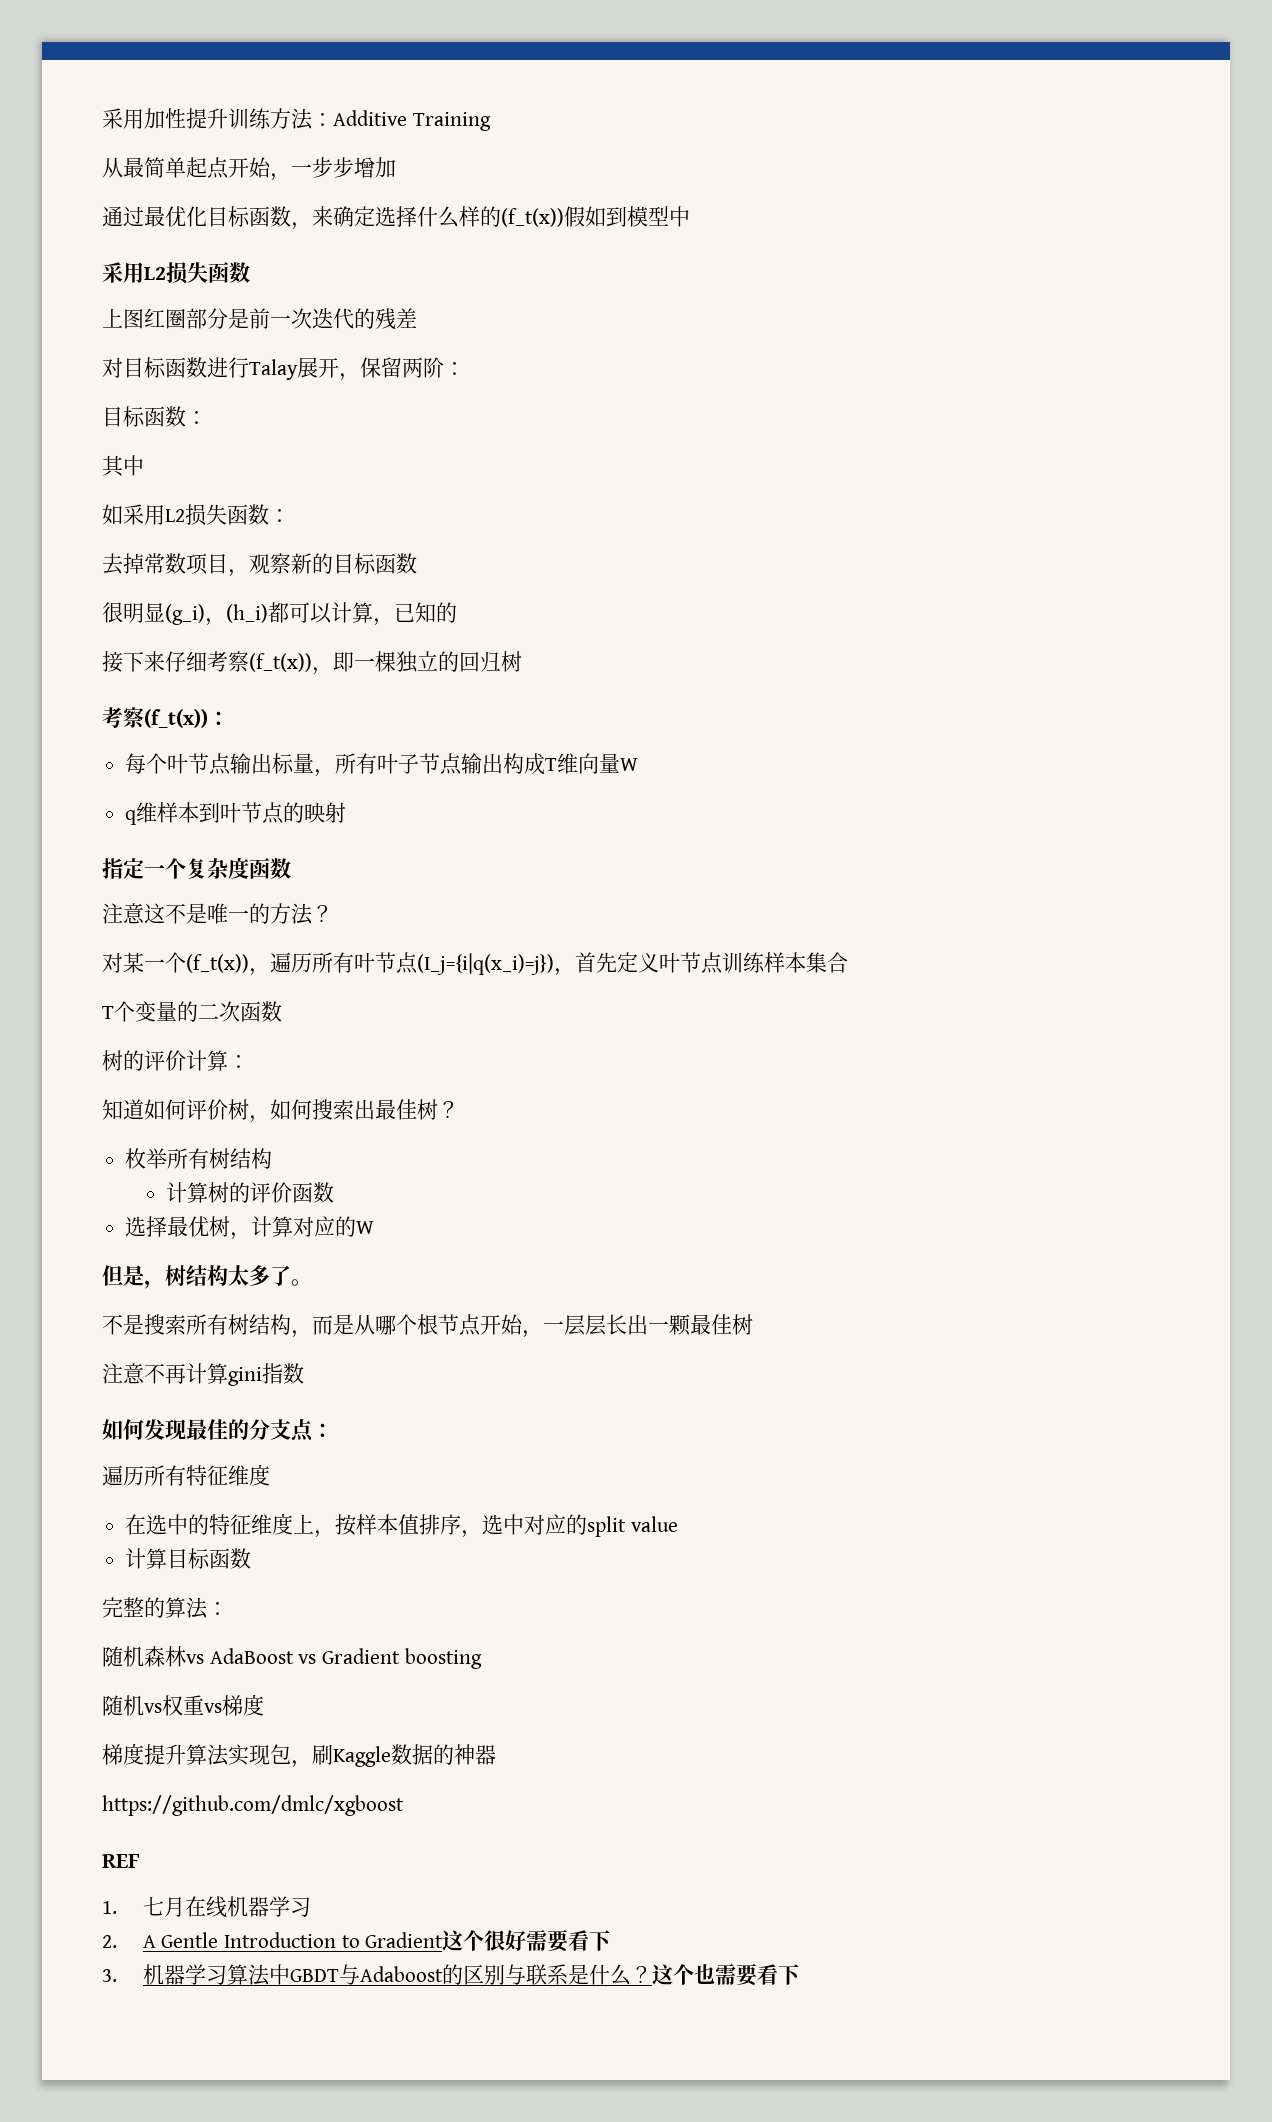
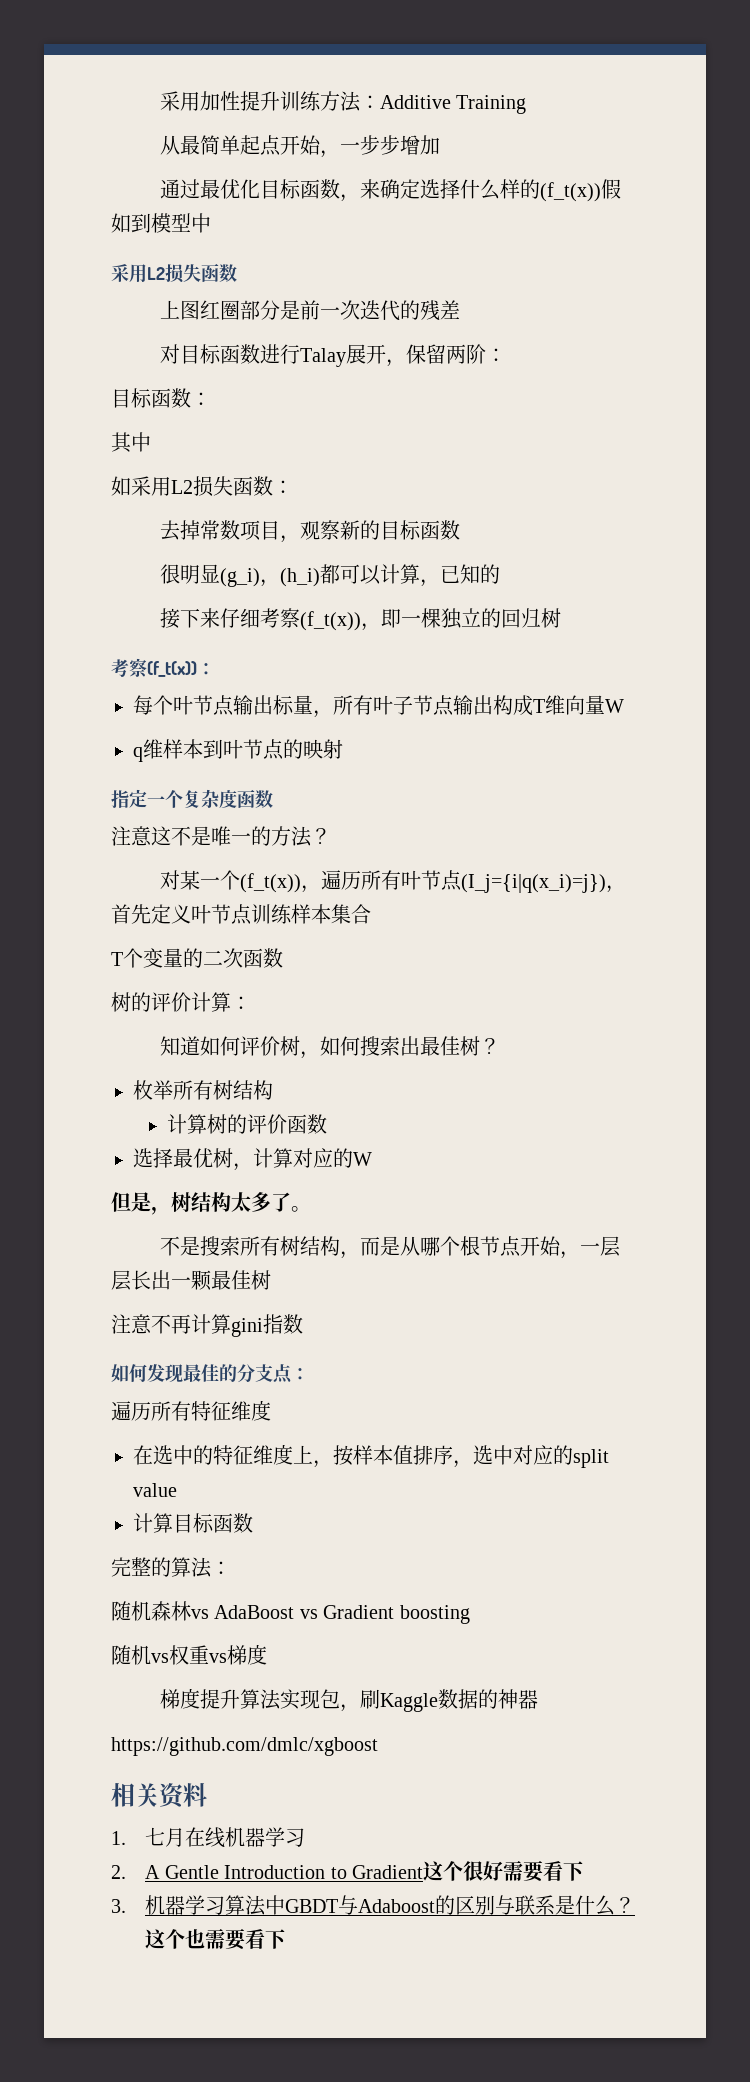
[102,1854,140,1868] REF -> [111,1783,207,1809] 相关资料

